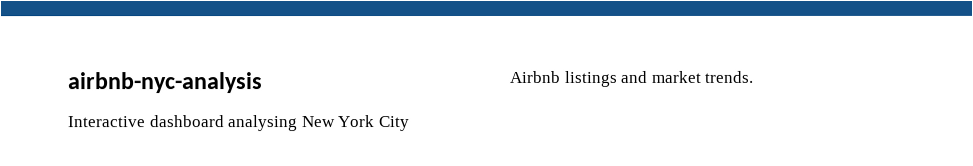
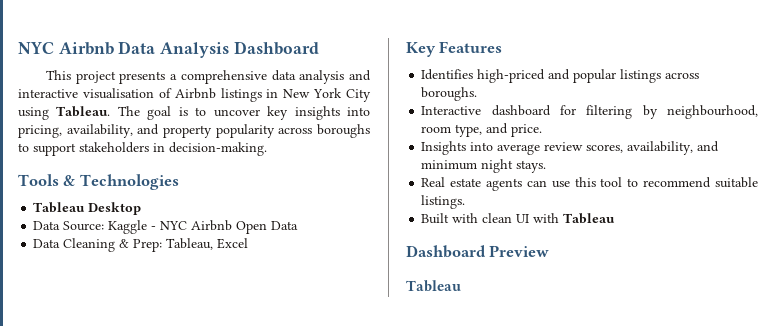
[67,72,263,94] [68,115,410,132] [509,70,754,87] airbnb-nyc-analysis // Interactive dashboard analysing New York City Airbnb listings and market trends. -> [18,41,319,58] [45,70,371,84] [18,88,371,102] [18,106,371,120] [18,124,370,138] [18,142,267,156] [18,174,179,190] [33,202,142,215] [33,220,299,234] [33,238,249,252] [406,41,503,57] [421,69,700,83] [421,87,478,101] [421,105,758,119] [421,123,543,137] [421,141,720,155] [421,159,547,173] [421,177,758,191] [421,195,466,209] [421,213,616,224] [406,245,550,258] [406,280,461,292] NYC Airbnb Data Analysis Dashboard // This project presents a comprehensive data analysis and interactive visualisation of Airbnb listings in New York City using Tableau. The goal is to uncover key insights into pricing, availability, and property popularity across boroughs to support stakeholders in decision-making. // Tools & Technologies // Tableau Desktop // Data Source: Kaggle - NYC Airbnb Open Data // Data Cleaning & Prep: Tableau, Excel // Key Features // Identifies high-priced and popular listings across boroughs. // Interactive dashboard for filtering by neighbourhood, room type, and price. // Insights into average review scores, availability, and minimum night stays. // Real estate agents can use this tool to recommend suitable listings. // Built with clean UI with Tableau // Dashboard Preview // Tableau

